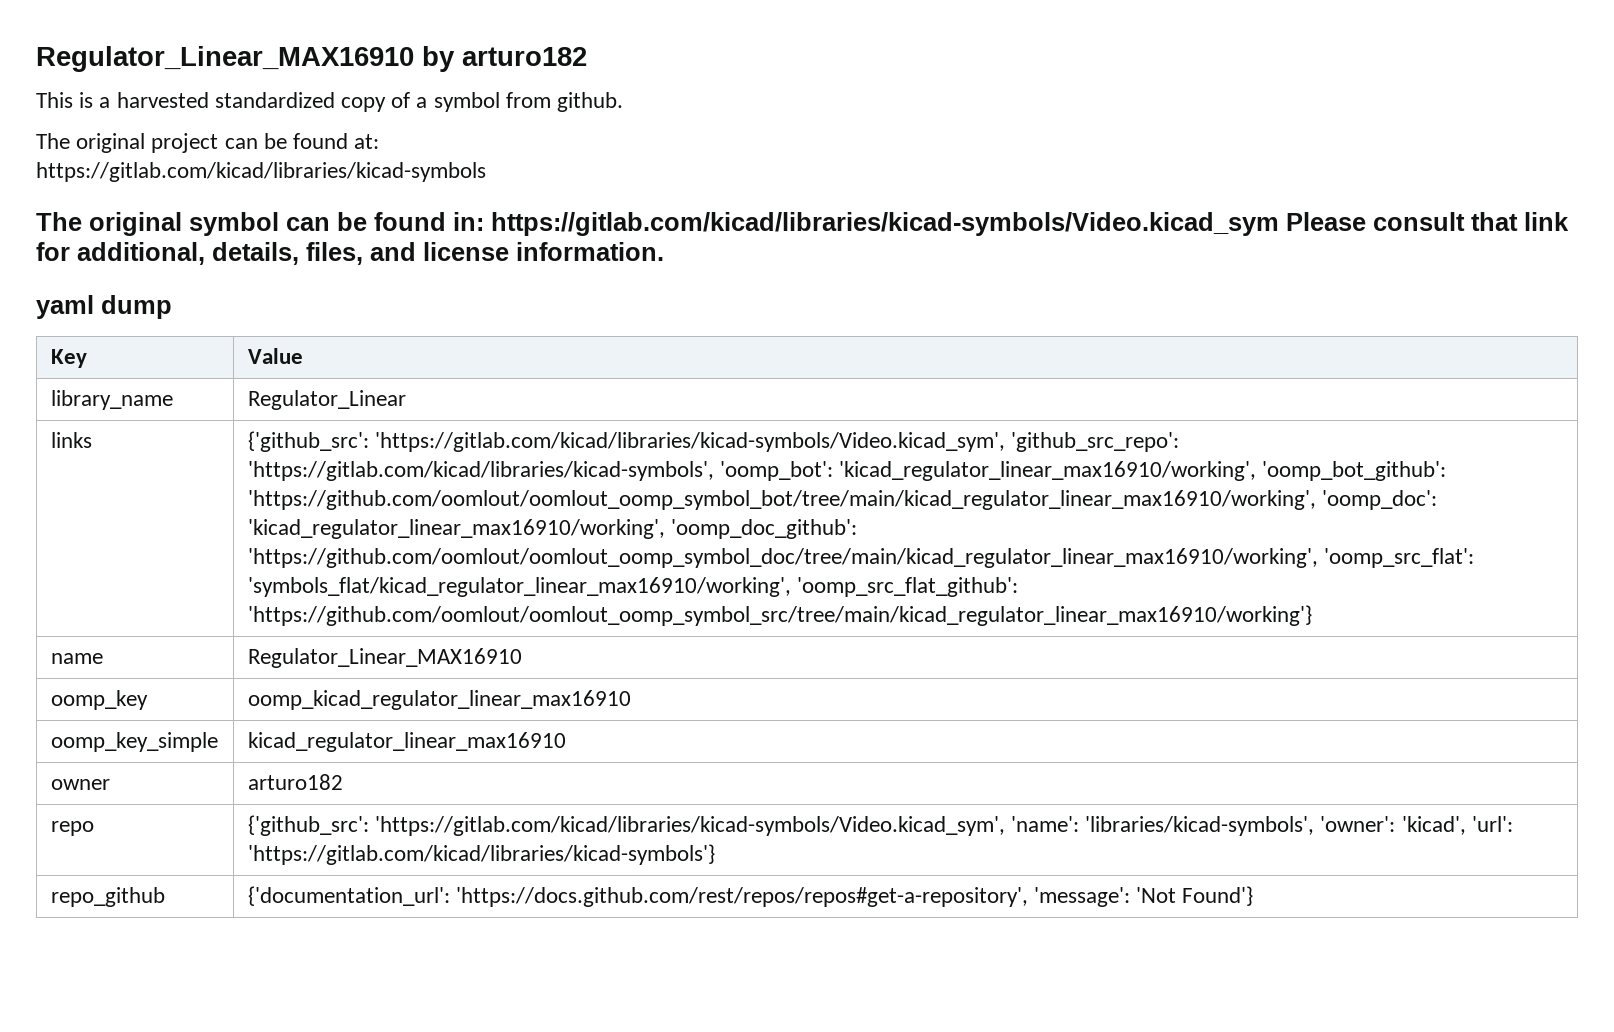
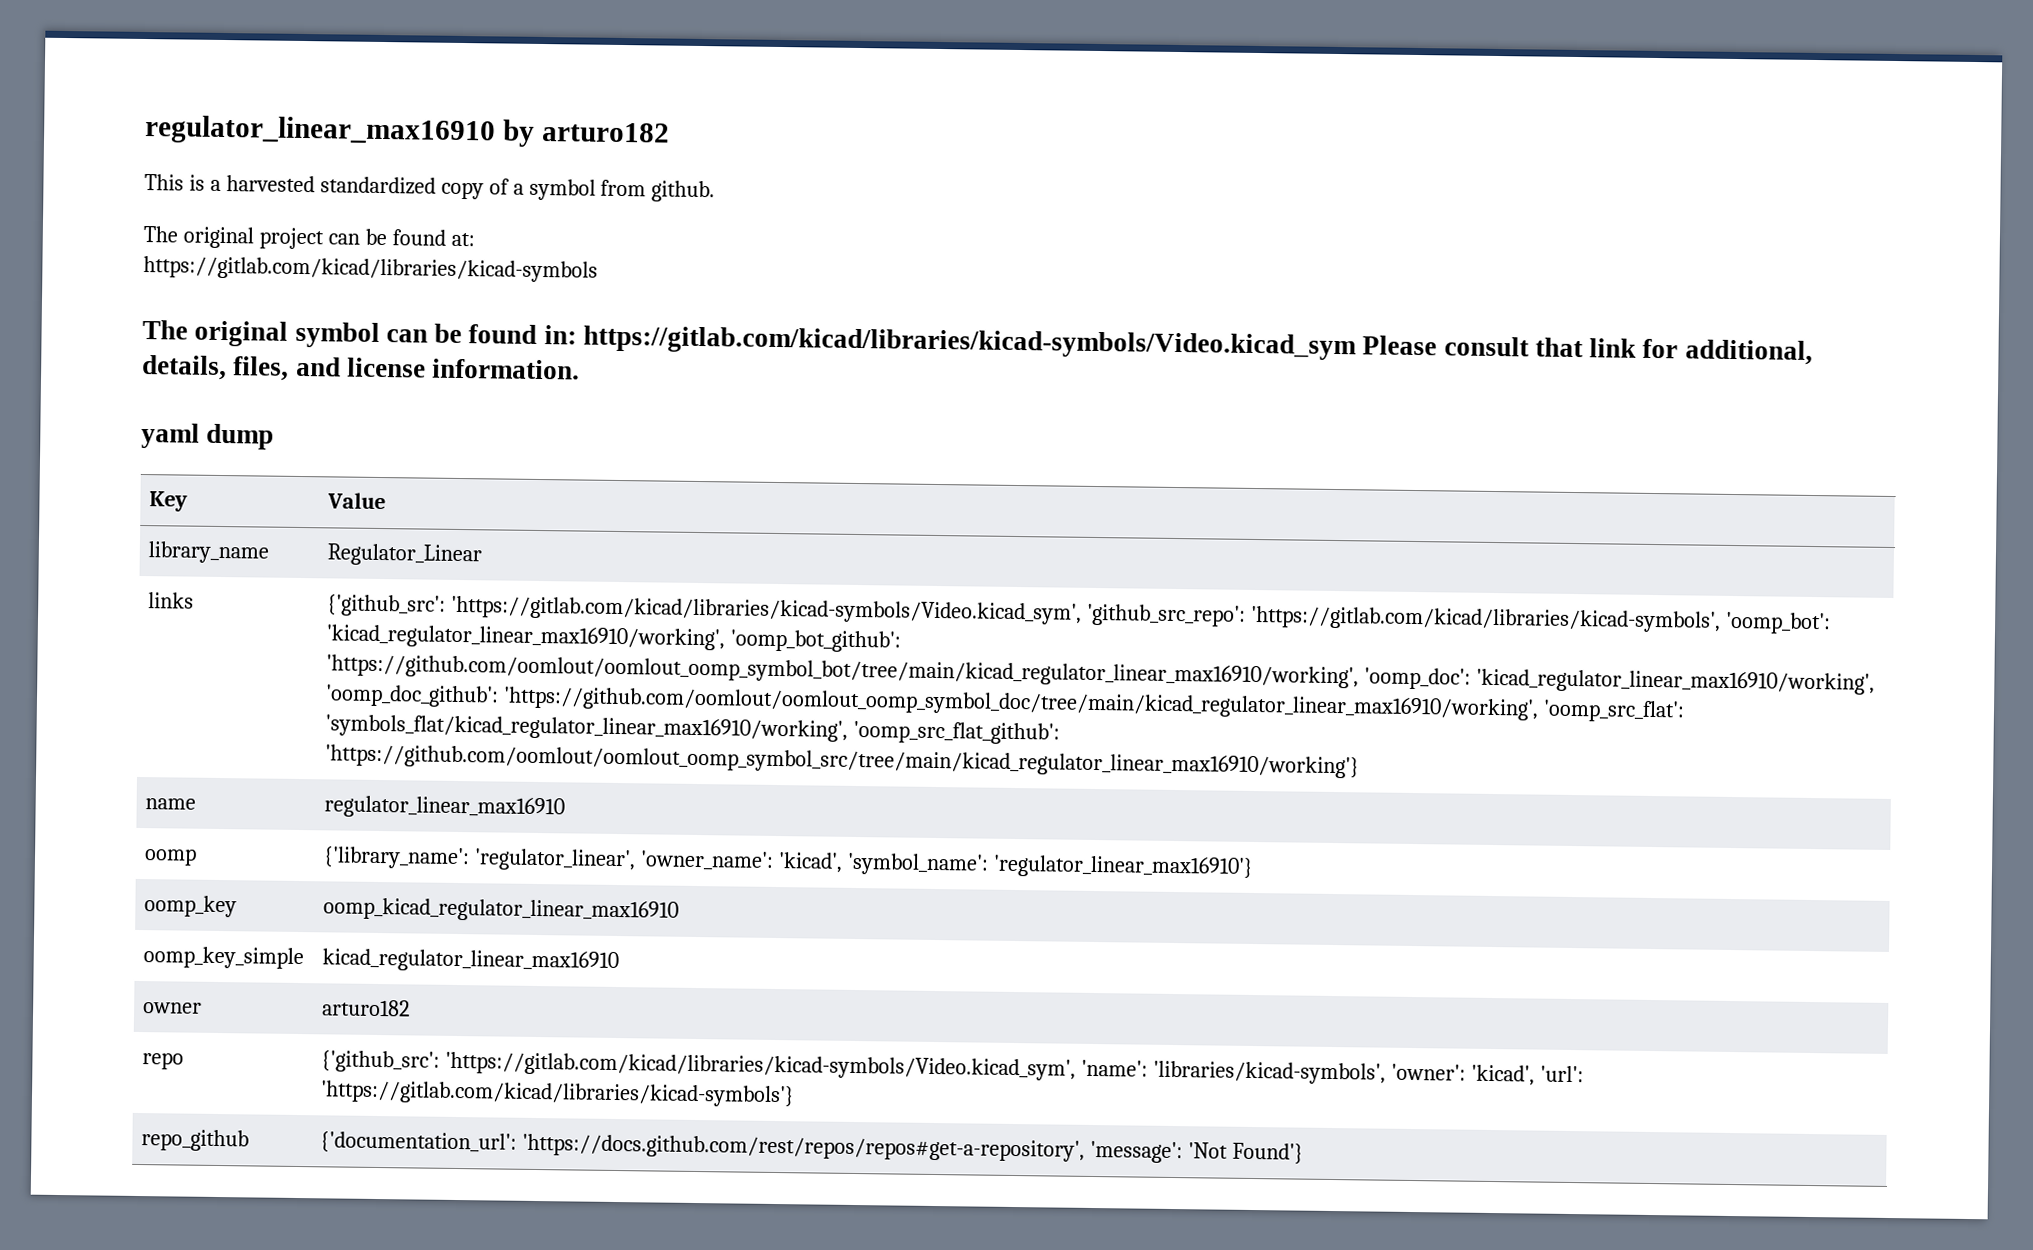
[36,46,414,72] Regulator_Linear_MAX16910 -> [145,115,496,147] regulator_linear_max16910
[247,648,522,668] Regulator_Linear_MAX16910 -> [324,795,566,820] [144,848,198,866] [323,846,1255,880] regulator_linear_max16910 // oomp | {'library_name': 'regulator_linear', 'owner_name': 'kicad', 'symbol_name': 'regulator_linear_max16910'}

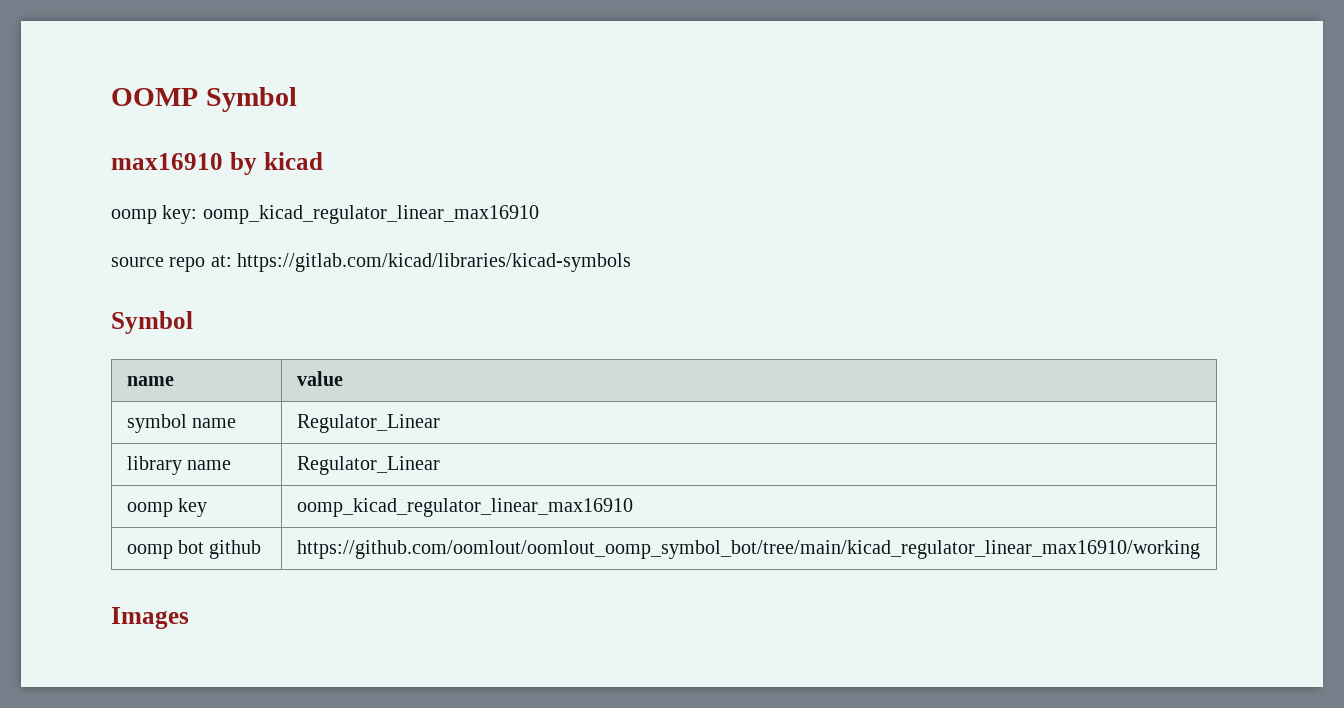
[145,115,670,147] [144,174,716,203] [143,226,446,250] regulator_linear_max16910 by arturo182 // This is a harvested standardized copy of a symbol from github. // The original project can be found -> [111,87,297,112] [111,152,323,175] [111,205,539,224] [111,257,206,272] OOMP Symbol // max16910 by kicad // oomp key: oomp_kicad_regulator_linear_max16910 // source repo
(475, 239) // -> (232, 261) none
[142,319,1813,365] [142,354,581,381] [141,422,275,450] [149,491,189,512] [327,492,387,510] [148,541,270,564] [327,543,483,567] [148,592,195,609] [327,594,1832,635] [326,624,902,653] [326,654,1876,695] [325,684,1686,723] [325,714,1061,745] [325,744,1361,779] [145,798,197,810] [324,795,566,820] [144,848,198,866] [323,846,1255,880] [144,895,238,918] [323,897,680,923] [143,946,305,970] [322,948,620,974] [143,1002,203,1014] [322,999,411,1017] [142,1052,185,1070] [321,1050,1585,1086] [320,1080,796,1108] [141,1129,250,1152] [320,1131,1305,1165] The original symbol can be found in: https://gitlab.com/kicad/libraries/kicad-symbols/Video.kicad_sym Please consult that link for additional, details, files, and license information. // yaml dump // Key | Value // library_name | Regulator_Linear // links | {'github_src': 'https://gitlab.com/kicad/libraries/kicad-symbols/Video.kicad_sym', 'github_src_repo': 'https://gitlab.com/kicad/libraries/kicad-symbols', 'oomp_bot': 'kicad_regulator_linear_max16910/working', 'oomp_bot_github': 'https://github.com/oomlout/oomlout_oomp_symbol_bot/tree/main/kicad_regulator_linear_max16910/working', 'oomp_doc': 'kicad_regulator_linear_max16910/working', 'oomp_doc_github': 'https://github.com/oomlout/oomlout_oomp_symbol_doc/tree/main/kicad_regulator_linear_max16910/working', 'oomp_src_flat': 'symbols_flat/kicad_regulator_linear_max16910/working', 'oomp_src_flat_github': 'https://github.com/oomlout/oomlout_oomp_symbol_src/tree/main/kicad_regulator_linear_max16910/working'} // name | regulator_linear_max16910 // oomp | {'library_name': 'regulator_linear', 'owner_name': 'kicad', 'symbol_name': 'regulator_linear_max16910'} // oomp_key | oomp_kicad_regulator_linear_max16910 // oomp_key_simple | kicad_regulator_linear_max16910 // owner | arturo182 // repo | {'github_src': 'https://gitlab.com/kicad/libraries/kicad-symbols/Video.kicad_sym', 'name': 'libraries/kicad-symbols', 'owner': 'kicad', 'url': 'https://gitlab.com/kicad/libraries/kicad-symbols'} // repo_github | {'documentation_url': 'https://docs.github.com/rest/repos/repos#get-a-repository', 'message': 'Not Found'} -> [111,311,193,334] [126,376,174,386] [296,371,343,386] [126,414,236,433] [296,414,440,433] [126,456,231,475] [296,456,440,475] [126,498,207,517] [296,498,633,517] [126,540,262,559] [296,540,1200,559] [111,607,189,629] Symbol // name | value // symbol name | Regulator_Linear // library name | Regulator_Linear // oomp key | oomp_kicad_regulator_linear_max16910 // oomp bot github | https://github.com/oomlout/oomlout_oomp_symbol_bot/tree/main/kicad_regulator_linear_max16910/working // Images

